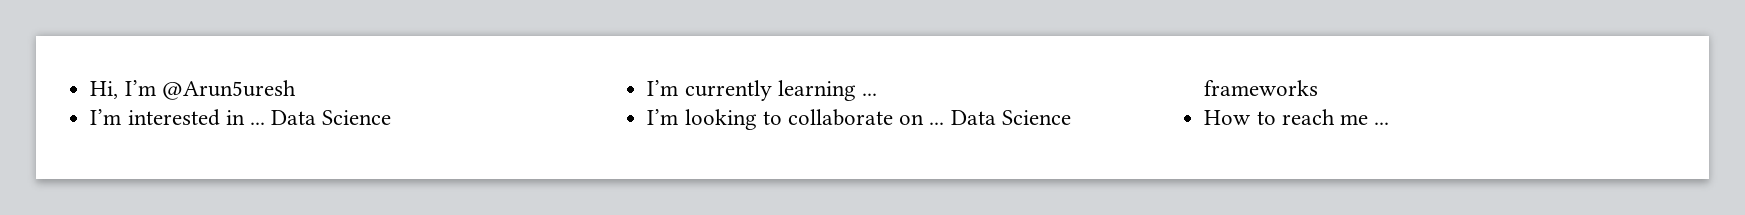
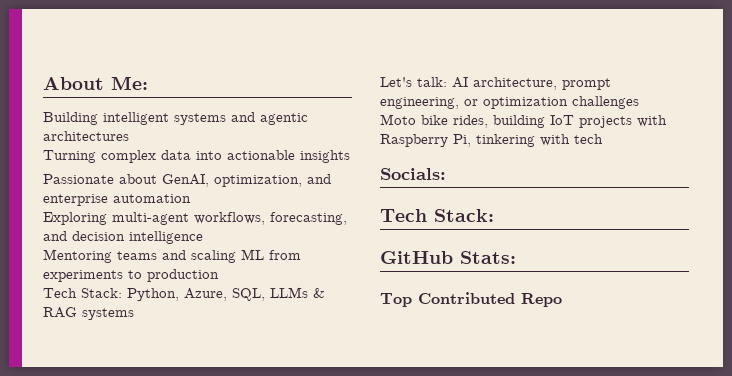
[90,80,296,100] [90,109,392,126] [647,80,877,101] [647,109,1071,130] [1204,80,1319,96] [1204,109,1390,125] Hi, I’m @Arun5uresh // I’m interested in ... Data Science // I’m currently learning ... // I’m looking to collaborate on ... Data Science frameworks // How to reach me ... -> [43,76,148,90] [43,112,308,125] [43,131,129,141] [43,150,350,163] [43,174,331,187] [43,194,191,206] [43,212,347,225] [43,231,203,244] [43,249,301,263] [43,269,219,282] [43,287,325,301] [43,307,134,320] [380,77,611,90] [380,96,639,109] [380,114,667,128] [380,134,603,147] [380,168,446,180] [380,209,494,222] [380,251,516,264] [380,292,562,307] About Me: // Building intelligent systems and agentic architectures // Turning complex data into actionable insights // Passionate about GenAI, optimization, and enterprise automation // Exploring multi-agent workflows, forecasting, and decision intelligence // Mentoring teams and scaling ML from experiments to production // Tech Stack: Python, Azure, SQL, LLMs & RAG systems // Let's talk: AI architecture, prompt engineering, or optimization challenges // Moto bike rides, building IoT projects with Raspberry Pi, tinkering with tech // Socials: // Tech Stack: // GitHub Stats: // Top Contributed Repo

